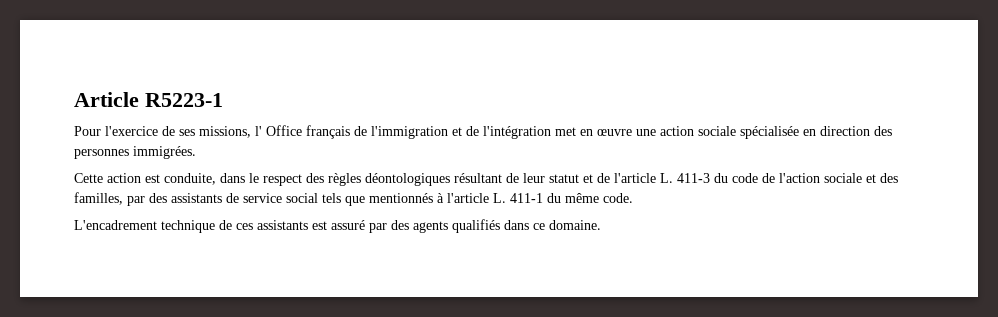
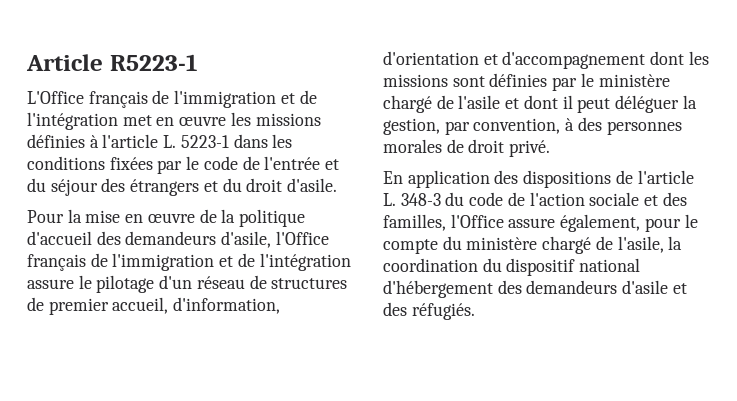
[74,125,302,138] Pour l'exercice de ses missions, l' Office -> [27,91,84,104] L'Office
[636,126,892,139] [74,146,196,159] [74,173,593,186] une action sociale spécialisée en direction des personnes immigrées. // Cette action est conduite, dans le respect des règles déontologiques résultant de leur statut et -> [230,112,321,126] [27,134,293,148] [27,156,340,174] [27,178,338,196] [27,209,306,227] [27,231,329,248] [27,253,351,271] [27,275,348,293] [27,297,281,315] [383,51,709,69] [383,73,670,91] [383,95,697,113] [383,117,682,135] [383,139,551,157] [383,170,612,188] les missions définies à l'article L. 5223-1 dans les conditions fixées par le code de l'entrée et du séjour des étrangers et du droit d'asile. // Pour la mise en œuvre de la politique d'accueil des demandeurs d'asile, l'Office français de l'immigration et de l'intégration assure le pilotage d'un réseau de structures de premier accueil, d'information, d'orientation et d'accompagnement dont les missions sont définies par le ministère chargé de l'asile et dont il peut déléguer la gestion, par convention, à des personnes morales de droit privé. // En application des dispositions
[677,173,710,183] 411-3 -> [400,193,441,206] 348-3
[127,193,633,206] [74,219,601,233] par des assistants de service social tels que mentionnés à l'article L. 411-1 du même code. // L'encadrement technique de ces assistants est assuré par des agents qualifiés dans ce domaine. -> [450,214,698,232] [383,236,683,254] [383,258,641,276] [383,280,687,298] [383,302,475,320] l'Office assure également, pour le compte du ministère chargé de l'asile, la coordination du dispositif national d'hébergement des demandeurs d'asile et des réfugiés.

